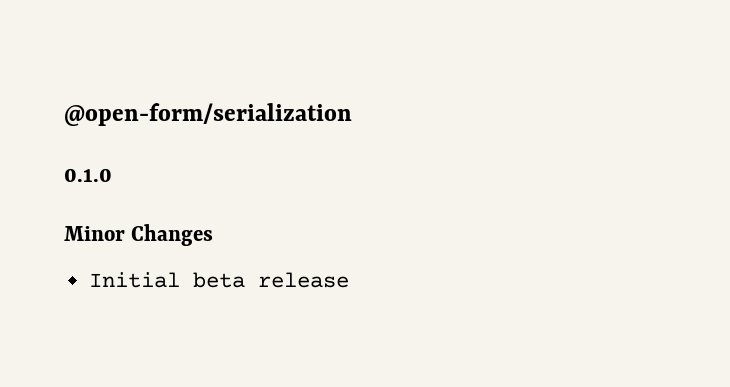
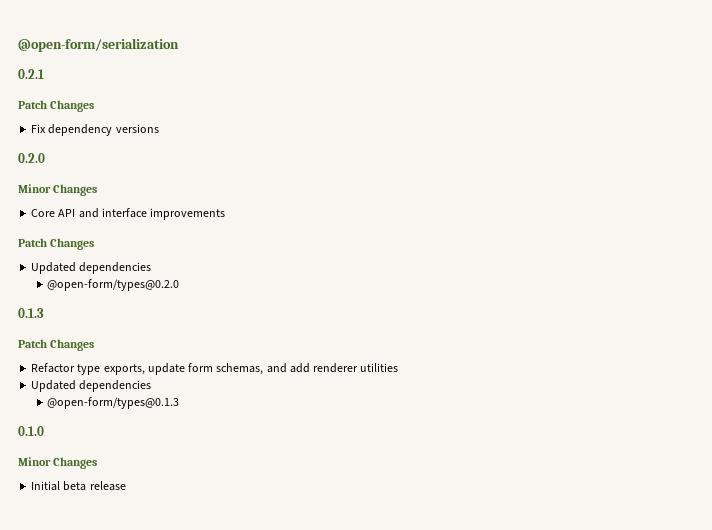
(352, 114) none -> [18,69,44,79] [18,100,95,112] [31,124,159,136] [18,153,45,163] [18,184,98,196] [31,208,226,220] [18,238,95,250] [31,262,152,274] [47,279,180,291] [18,308,44,318] [18,339,95,351] [31,363,399,375] [31,380,152,392] [47,397,180,409] // 0.2.1 // Patch Changes // Fix dependency versions // 0.2.0 // Minor Changes // Core API and interface improvements // Patch Changes // Updated dependencies // @open-form/types@0.2.0 // 0.1.3 // Patch Changes // Refactor type exports, update form schemas, and add renderer utilities // Updated dependencies // @open-form/types@0.1.3

